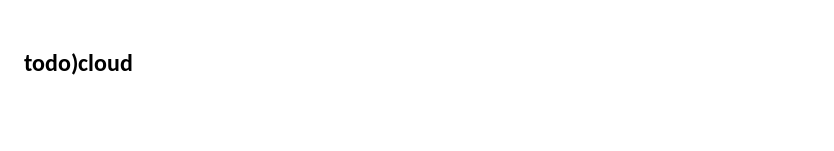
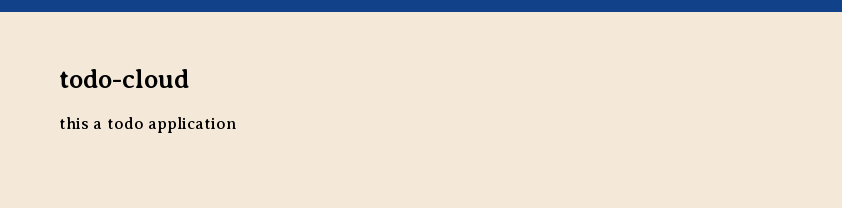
[24,53,133,75] todo)cloud -> [59,69,189,88] [59,117,237,133] todo-cloud // this a todo application

